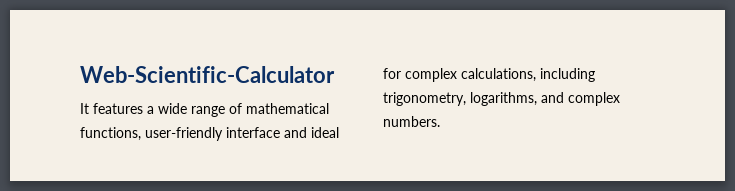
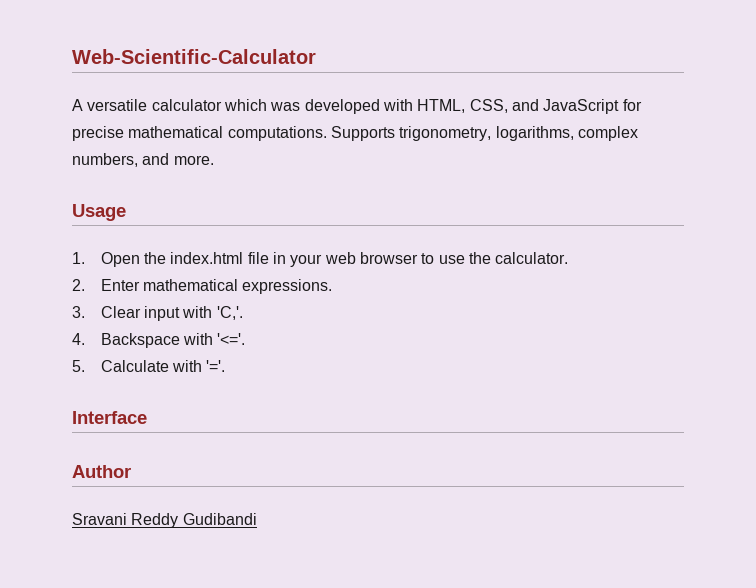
[80,103,329,117] [80,127,339,141] [383,68,595,82] [383,92,620,106] [383,116,440,127] It features a wide range of mathematical functions, user-friendly interface and ideal for complex calculations, including trigonometry, logarithms, and complex numbers. -> [72,99,642,114] [72,126,638,141] [72,153,214,167] [72,204,126,221] [72,252,569,267] [72,279,333,294] [72,306,243,321] [72,333,246,348] [72,360,226,372] [72,411,147,424] [72,465,131,478] [72,513,257,528] A versatile calculator which was developed with HTML, CSS, and JavaScript for precise mathematical computations. Supports trigonometry, logarithms, complex numbers, and more. // Usage // 1. Open the index.html file in your web browser to use the calculator. // 2. Enter mathematical expressions. // 3. Clear input with 'C,'. // 4. Backspace with '<='. // 5. Calculate with '='. // Interface // Author // Sravani Reddy Gudibandi

